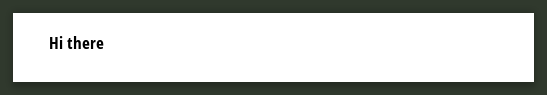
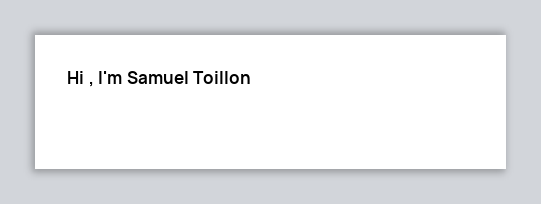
[67,36,105,49] there -> [88,71,252,87] , I'm Samuel Toillon

